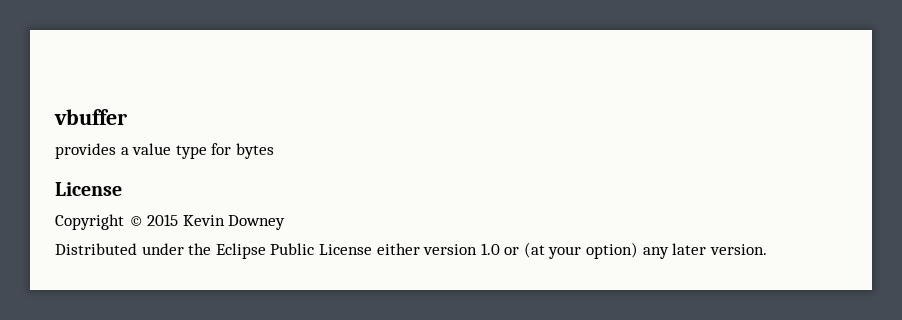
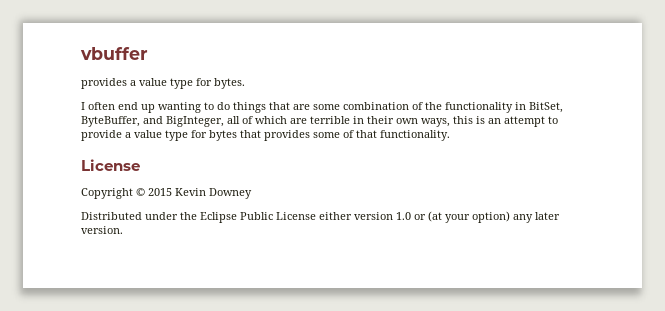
[235,143,274,159] bytes -> [214,78,245,89] [81,102,563,113] [81,116,558,127] [81,130,450,141] bytes. // I often end up wanting to do things that are some combination of the functionality in BitSet, ByteBuffer, and BigInteger, all of which are terrible in their own ways, this is an attempt to provide a value type for bytes that provides some of that functionality.

